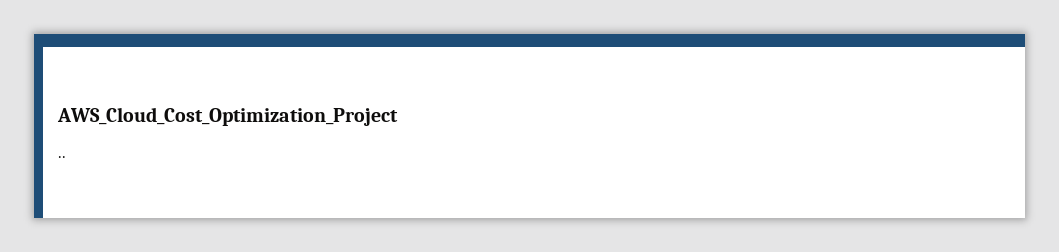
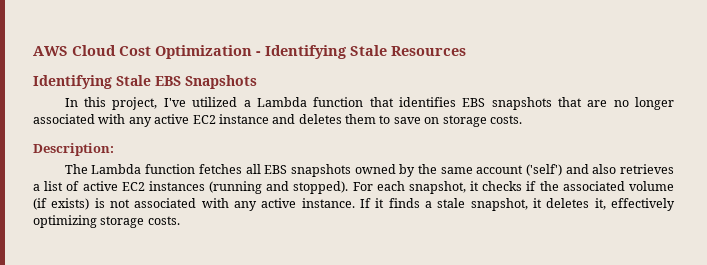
[57,107,398,126] [58,156,66,158] AWS_Cloud_Cost_Optimization_Project // .. -> [33,45,466,59] [33,75,257,89] [64,97,675,110] [33,114,522,127] [33,143,114,156] [64,164,675,177] [33,181,674,194] [33,198,675,211] [33,215,180,228] AWS Cloud Cost Optimization - Identifying Stale Resources // Identifying Stale EBS Snapshots // In this project, I've utilized a Lambda function that identifies EBS snapshots that are no longer associated with any active EC2 instance and deletes them to save on storage costs. // Description: // The Lambda function fetches all EBS snapshots owned by the same account ('self') and also retrieves a list of active EC2 instances (running and stopped). For each snapshot, it checks if the associated volume (if exists) is not associated with any active instance. If it finds a stale snapshot, it deletes it, effectively optimizing storage costs.

